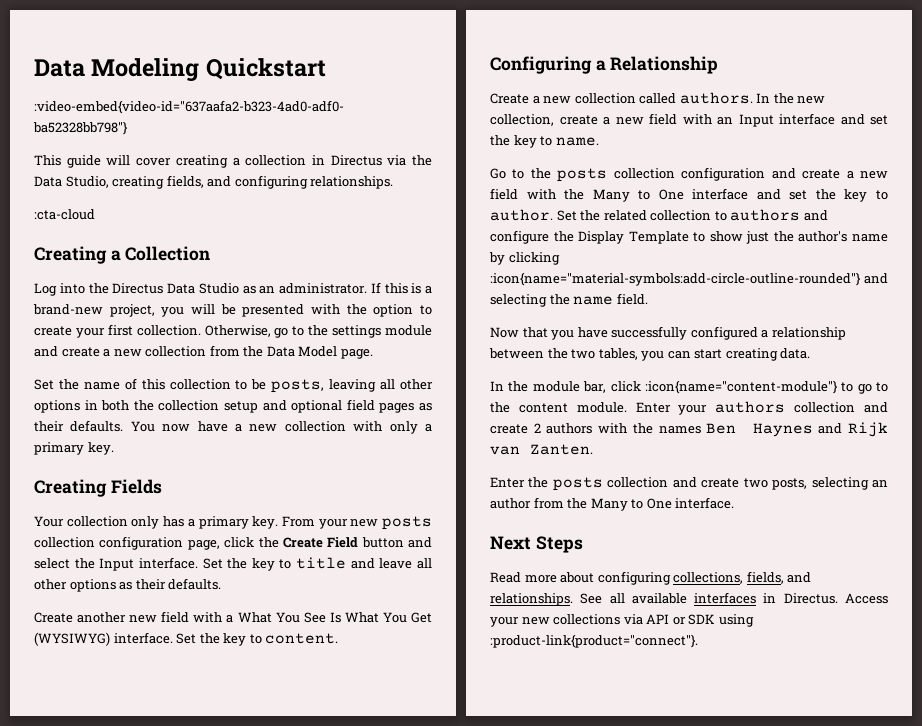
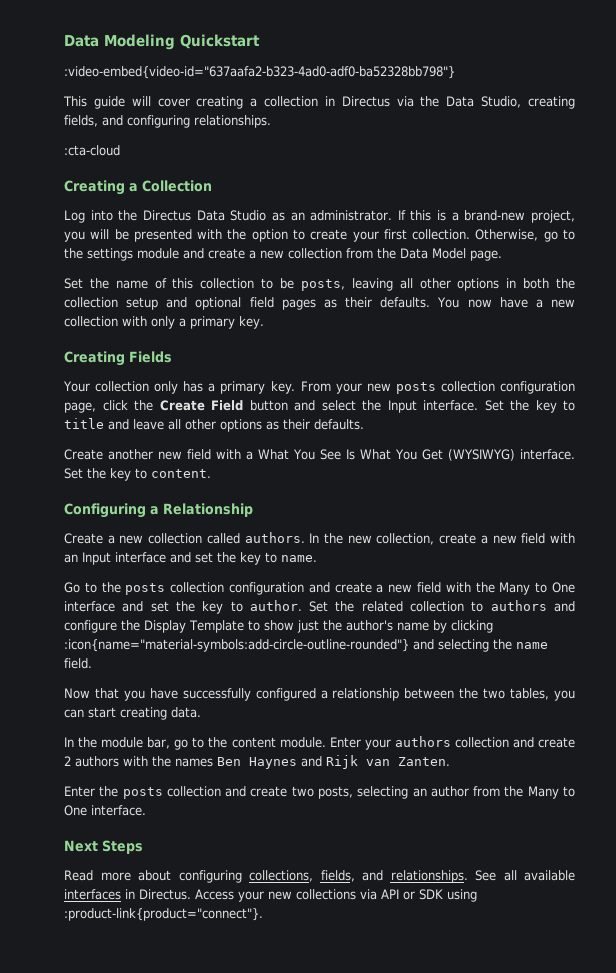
[610,380,854,394] click :icon{name="content-module"} to -> (171, 743) none

